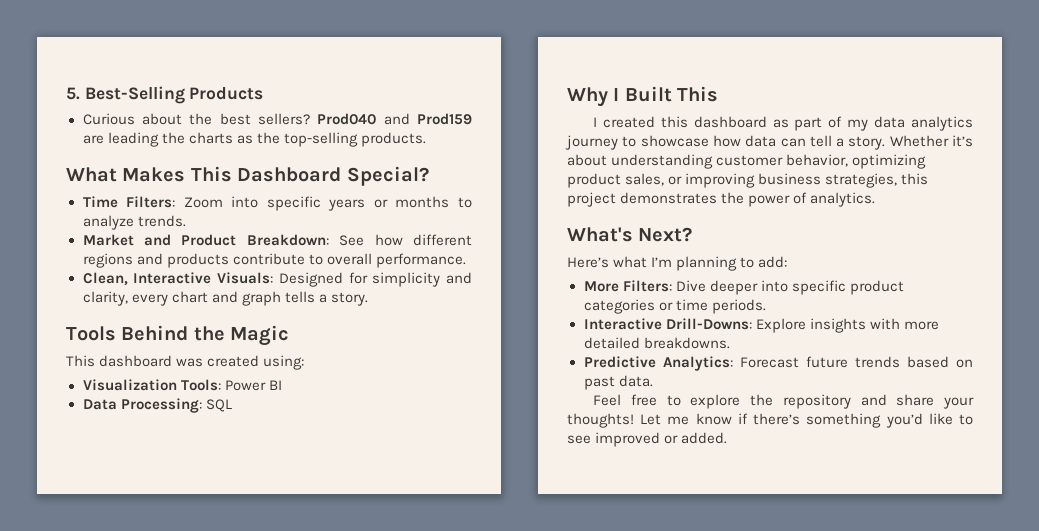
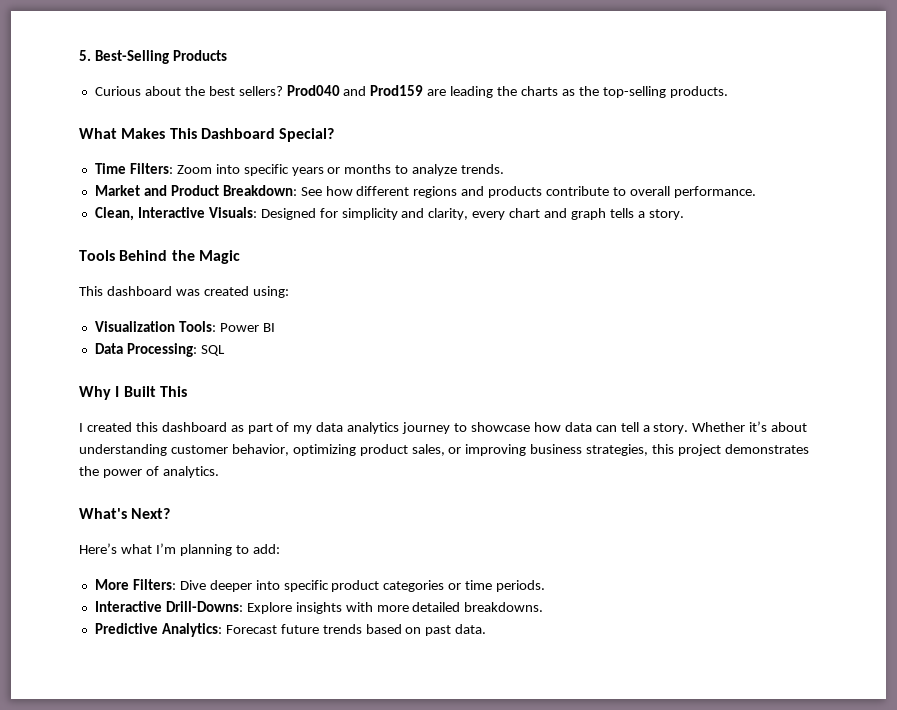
[593,394,974,409] [567,413,973,428] [567,432,728,447] // Feel free to explore the repository and share your thoughts! Let me know if there’s something you’d like to see improved or added. -> (487, 629) none

